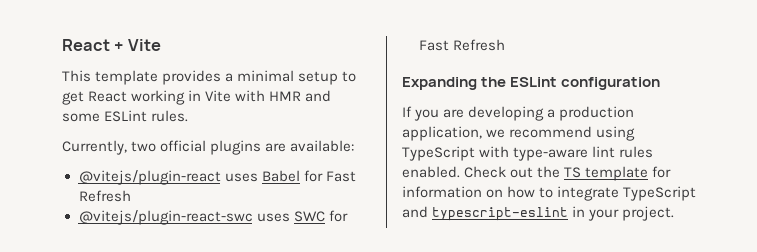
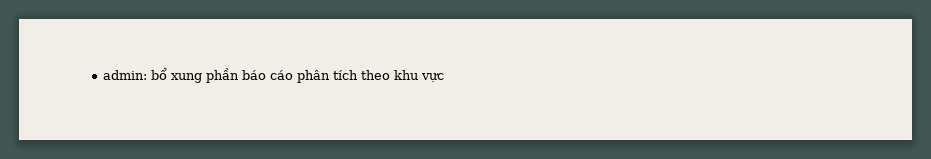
[62,39,161,51] [62,70,357,85] [62,90,332,105] [62,110,189,122] [62,140,355,155] [78,170,356,185] [78,190,131,202] [78,210,348,225] [418,39,505,51] [402,77,661,90] [402,106,635,121] [402,126,636,141] [402,146,654,161] [402,166,672,181] [402,186,697,201] [402,206,675,221] React + Vite // This template provides a minimal setup to get React working in Vite with HMR and some ESLint rules. // Currently, two official plugins are available: // @vitejs/plugin-react uses Babel for Fast Refresh // @vitejs/plugin-react-swc uses SWC for Fast Refresh // Expanding the ESLint configuration // If you are developing a production application, we recommend using TypeScript with type-aware lint rules enabled. Check out the TS template for information on how to integrate TypeScript and typescript-eslint in your project. -> [103,67,445,83] admin: bổ xung phần báo cáo phân tích theo khu vực

